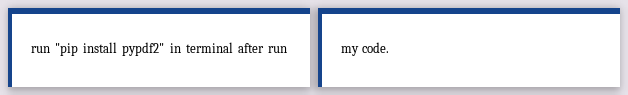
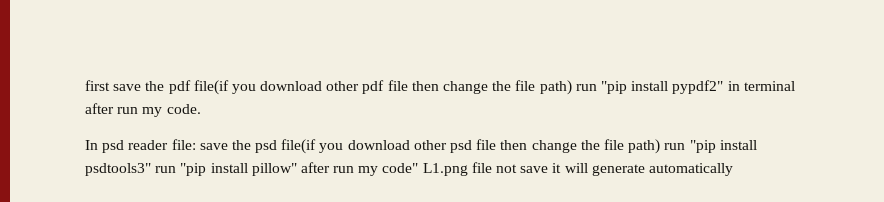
(31, 49) none -> [85,80,572,95] first save the pdf file(if you download other pdf file then change the file path)
(389, 47) none -> [85,139,757,154] [85,162,733,176] // In psd reader file: save the psd file(if you download other psd file then change the file path) run "pip install psdtools3" run "pip install pillow" after run my code" L1.png file not save it will generate automatically

